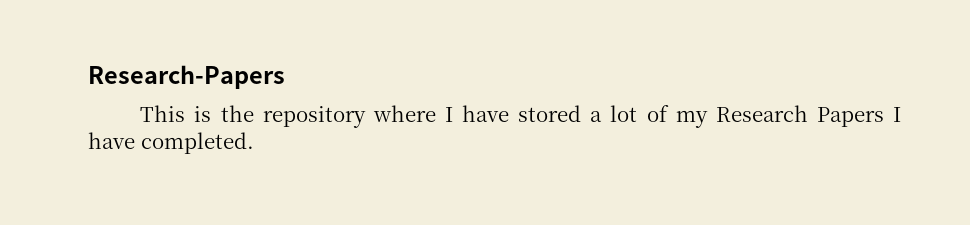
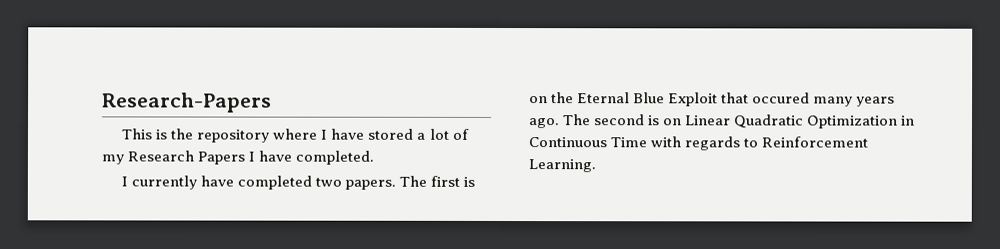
(254, 143) none -> [121,175,476,190] [529,92,896,107] [528,114,916,129] [528,136,869,151] [528,159,596,173] // I currently have completed two papers. The first is on the Eternal Blue Exploit that occured many years ago. The second is on Linear Quadratic Optimization in Continuous Time with regards to Reinforcement Learning.

